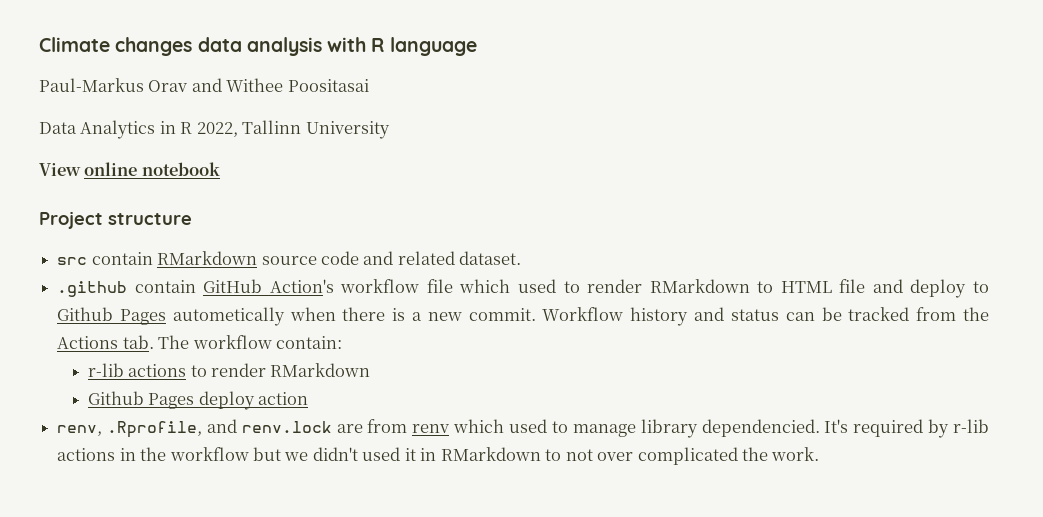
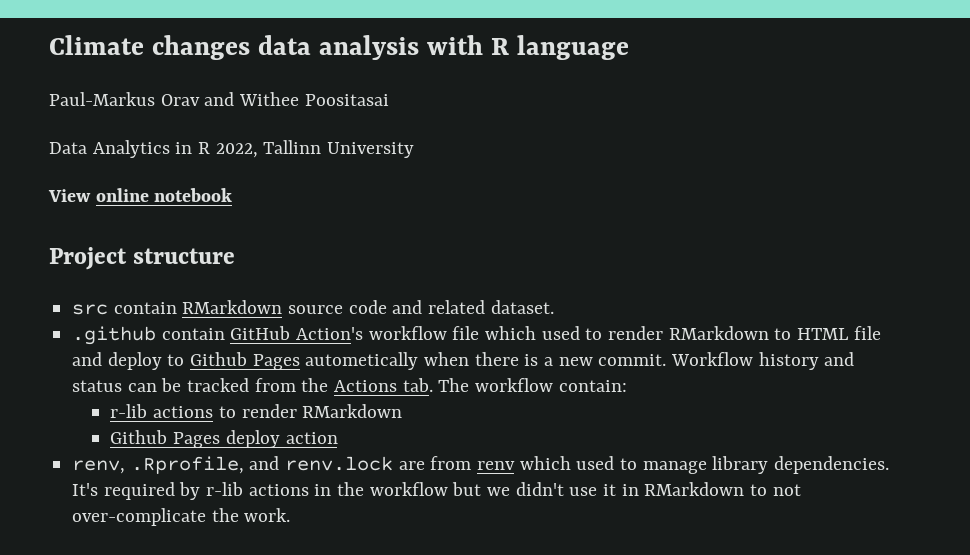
[701,419,820,437] dependencied. -> [774,456,890,474] dependencies.
[362,447,401,461] used -> [569,487,598,496] use
[597,447,738,465] over complicated -> [72,508,207,526] over-complicate

